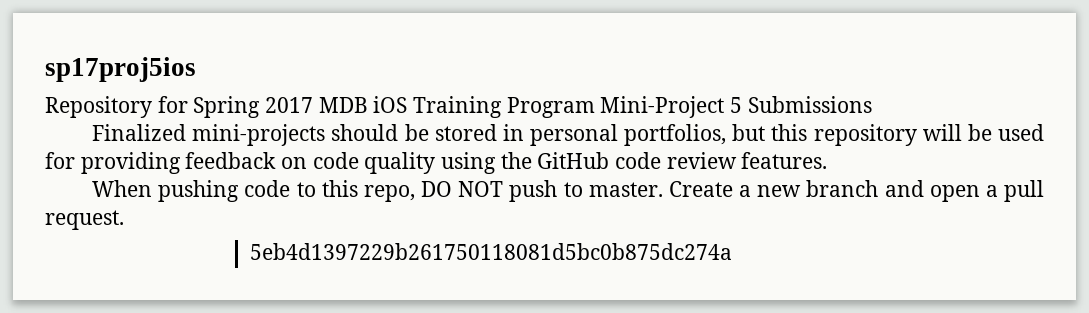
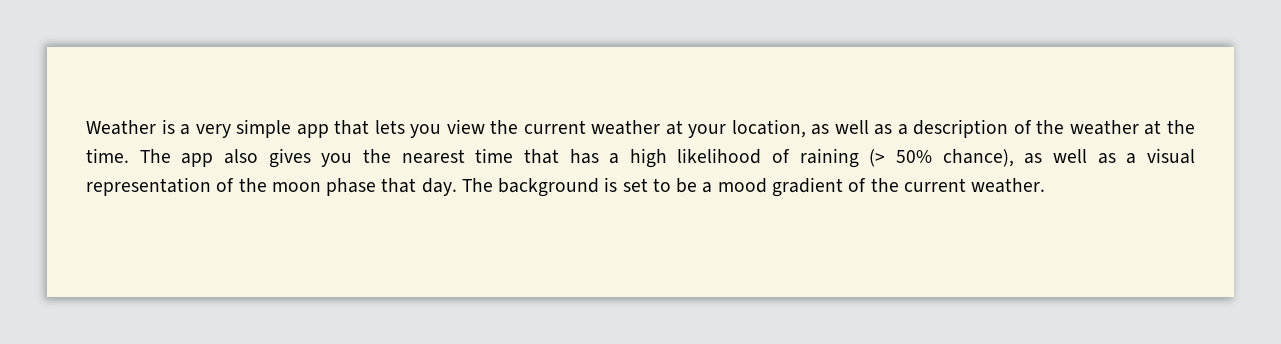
[45,57,196,82] [45,96,872,118] [92,124,1044,146] [45,152,828,174] [92,180,1045,202] [45,210,124,230] [249,243,732,260] sp17proj5ios // Repository for Spring 2017 MDB iOS Training Program Mini-Project 5 Submissions // Finalized mini-projects should be stored in personal portfolios, but this repository will be used for providing feedback on code quality using the GitHub code review features. // When pushing code to this repo, DO NOT push to master. Create a new branch and open a pull request. // 5eb4d1397229b261750118081d5bc0b875dc274a -> [86,119,1195,138] [86,148,1196,168] [86,177,1046,197] Weather is a very simple app that lets you view the current weather at your location, as well as a description of the weather at the time. The app also gives you the nearest time that has a high likelihood of raining (> 50% chance), as well as a visual representation of the moon phase that day. The background is set to be a mood gradient of the current weather.

